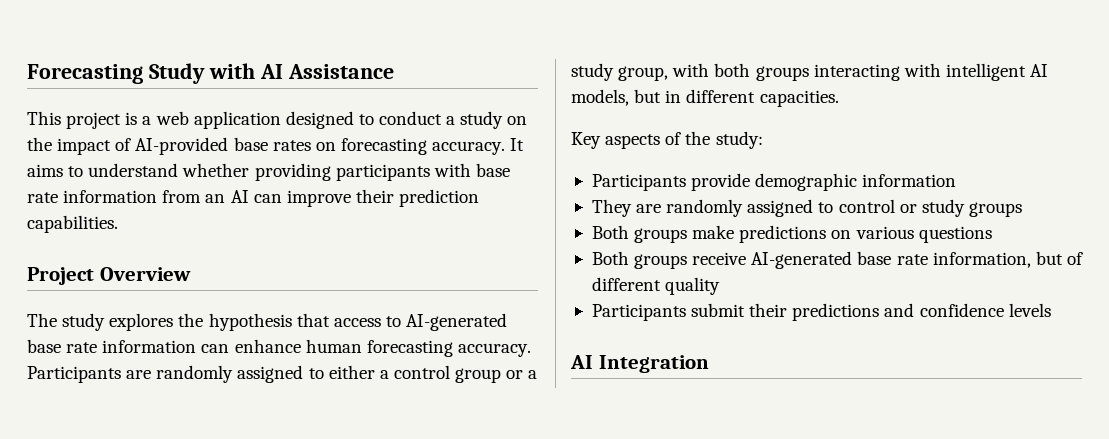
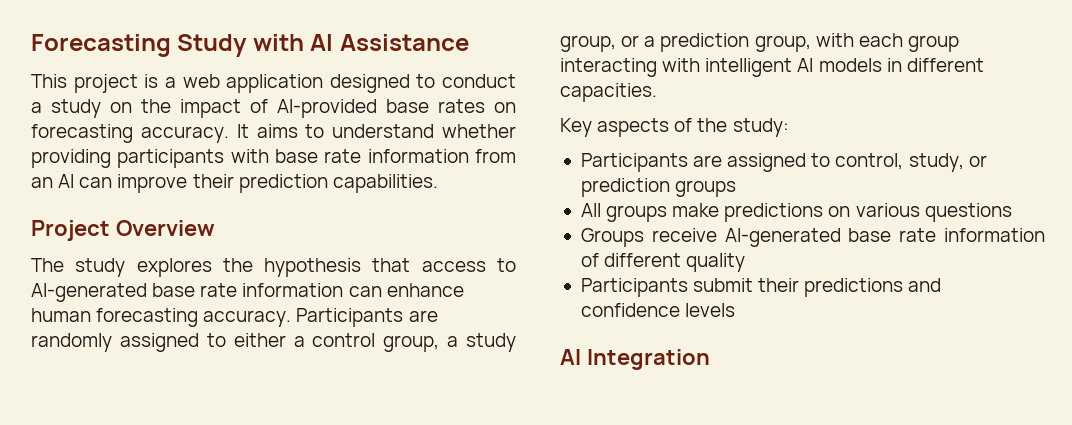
[455,368,524,383] group or -> [383,335,440,352] group,
[672,63,809,81] with both groups -> [621,33,959,52] or a prediction group, with each group
[571,89,662,106] models, but -> [818,58,882,72] models
[691,173,957,191] [591,199,965,217] provide demographic information // They are randomly assigned to control or study -> [693,153,987,172] [580,178,670,197] are assigned to control, study, or prediction
[591,225,629,239] Both -> [580,203,601,217] All
[591,251,688,269] Both groups -> [580,228,644,247] Groups
[932,251,1063,268] information, but -> [944,228,1045,242] information

